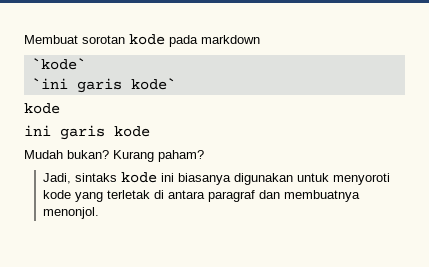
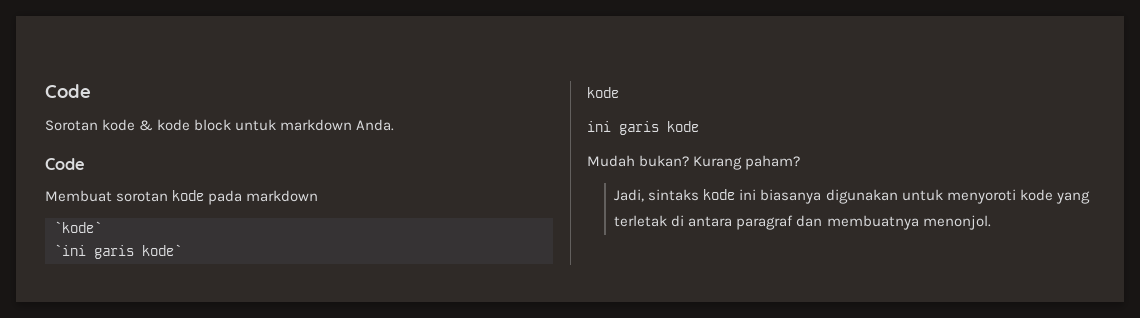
(24, 39) none -> [45,84,91,98] [45,119,395,131] [45,158,85,170] Code // Sorotan kode & kode block untuk markdown Anda. // Code //

